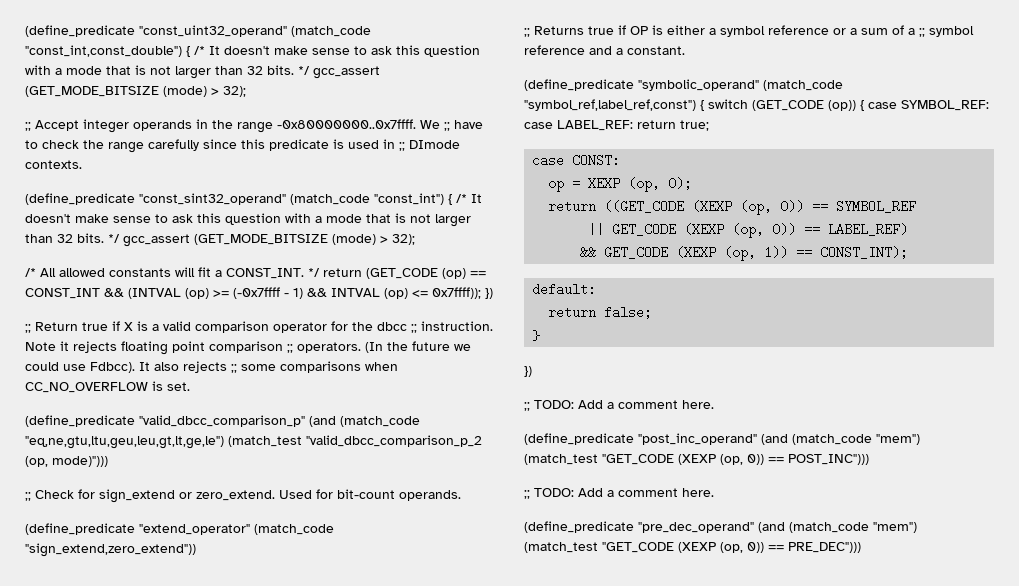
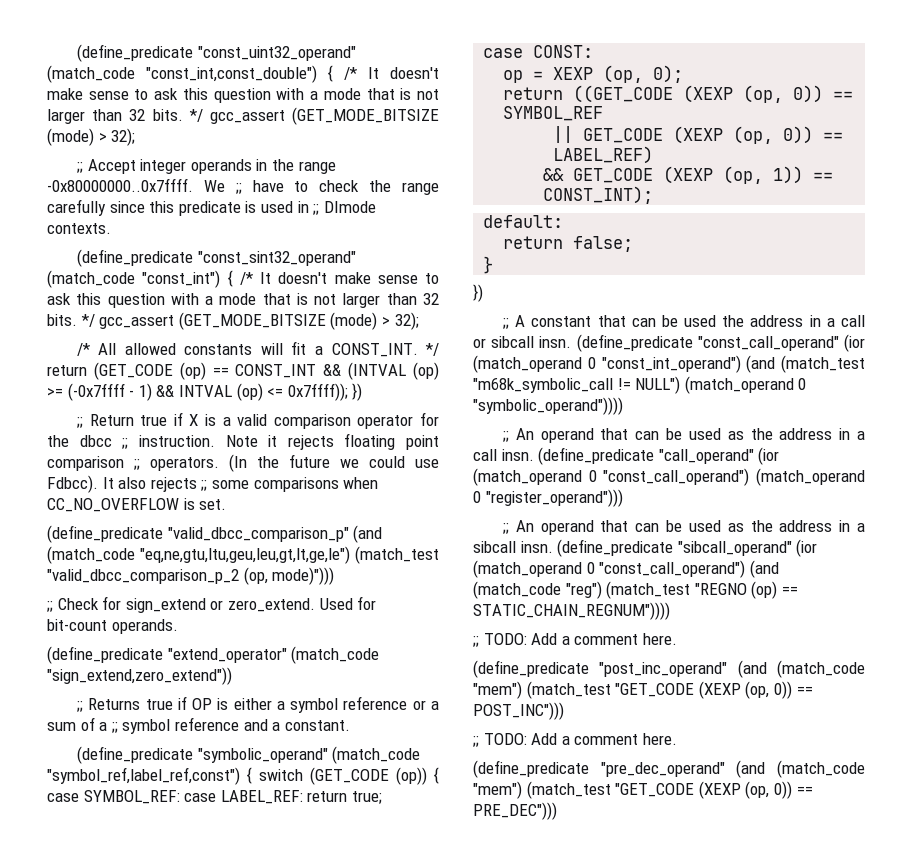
(532, 371) none -> [502,315,866,329] [473,334,865,352] [473,355,865,373] [473,376,807,394] [473,397,623,415] [502,428,865,443] [473,447,780,465] [473,468,865,486] [473,489,623,507] [502,520,865,535] [473,539,818,557] [473,560,779,578] [473,581,798,599] [473,602,670,620] // ;; A constant that can be used the address in a call or sibcall insn. (define_predicate "const_call_operand" (ior (match_operand 0 "const_int_operand") (and (match_test "m68k_symbolic_call != NULL") (match_operand 0 "symbolic_operand")))) // ;; An operand that can be used as the address in a call insn. (define_predicate "call_operand" (ior (match_operand 0 "const_call_operand") (match_operand 0 "register_operand"))) // ;; An operand that can be used as the address in a sibcall insn. (define_predicate "sibcall_operand" (ior (match_operand 0 "const_call_operand") (and (match_code "reg") (match_test "REGNO (op) == STATIC_CHAIN_REGNUM"))))

